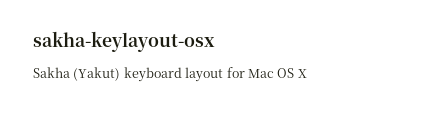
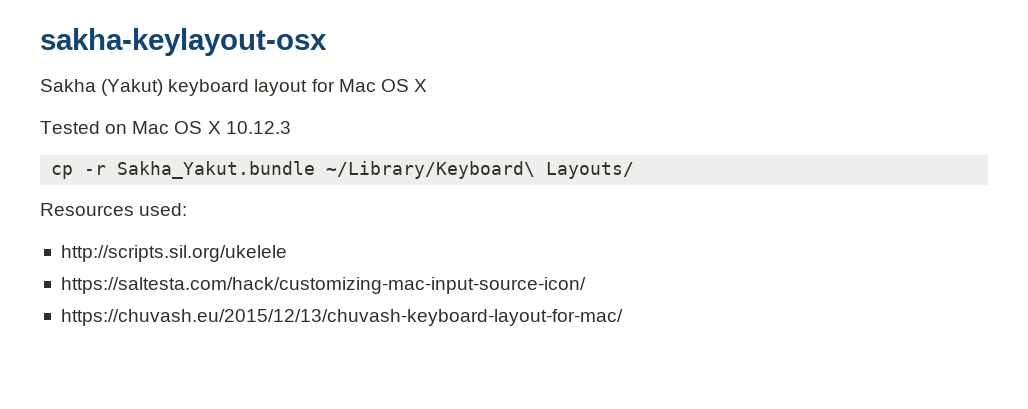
(307, 73) none -> [40,121,291,134] [51,161,635,179] [40,203,188,216] [60,245,287,262] [60,277,586,294] [60,309,623,326] // Tested on Mac OS X 10.12.3 // cp -r Sakha_Yakut.bundle ~/Library/Keyboard\ Layouts/ // Resources used: // http://scripts.sil.org/ukelele // https://saltesta.com/hack/customizing-mac-input-source-icon/ // https://chuvash.eu/2015/12/13/chuvash-keyboard-layout-for-mac/

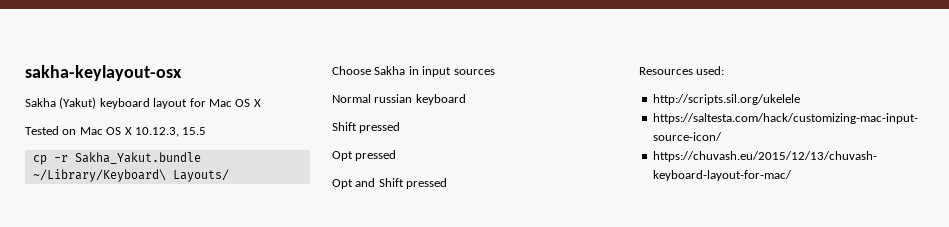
[225,121,291,134] 10.12.3 -> [134,127,207,137] 10.12.3, 15.5
(635, 170) none -> [332,66,495,77] [332,94,466,105] [332,122,401,133] [332,150,397,161] [332,178,448,189] // Choose Sakha in input sources // Normal russian keyboard // Shift pressed // Opt pressed // Opt and Shift pressed

